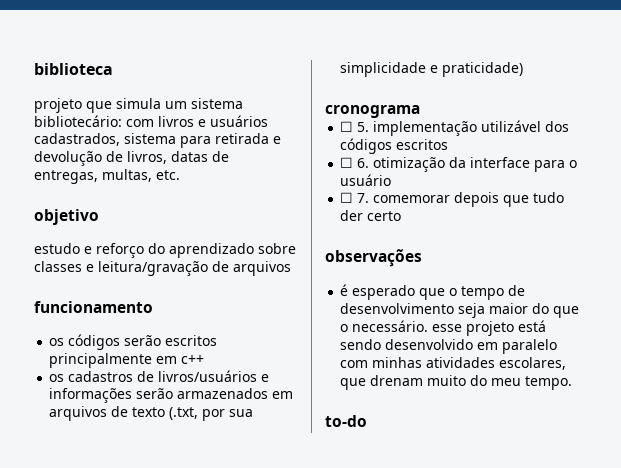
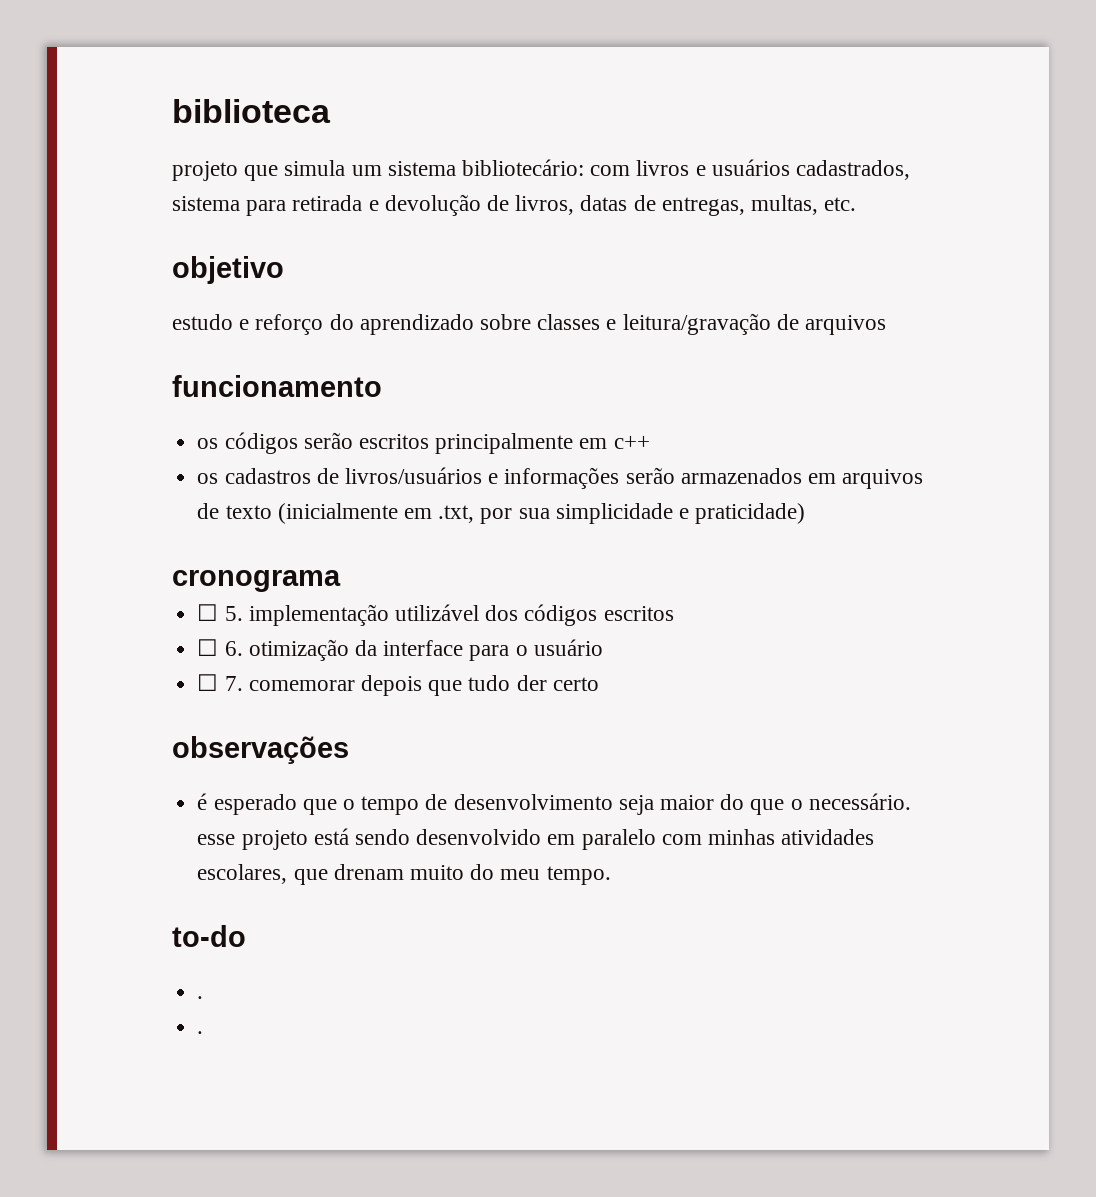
[169,407,199,420] (.txt, -> [277,503,475,524] (inicialmente em .txt,
(367, 421) none -> [197,996,204,999] [197,1031,204,1034] // . // .

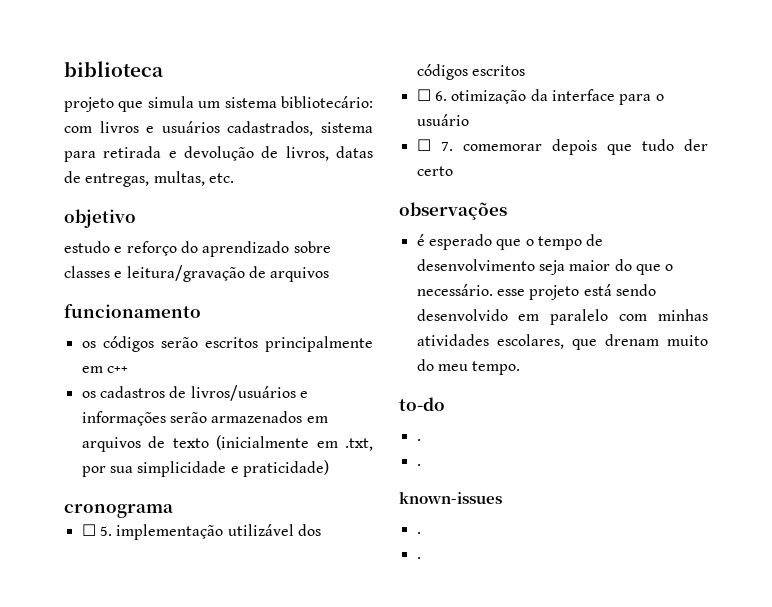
(204, 1032) none -> [399,491,502,504] [416,532,421,534] [416,557,421,559] // known-issues // . // .

